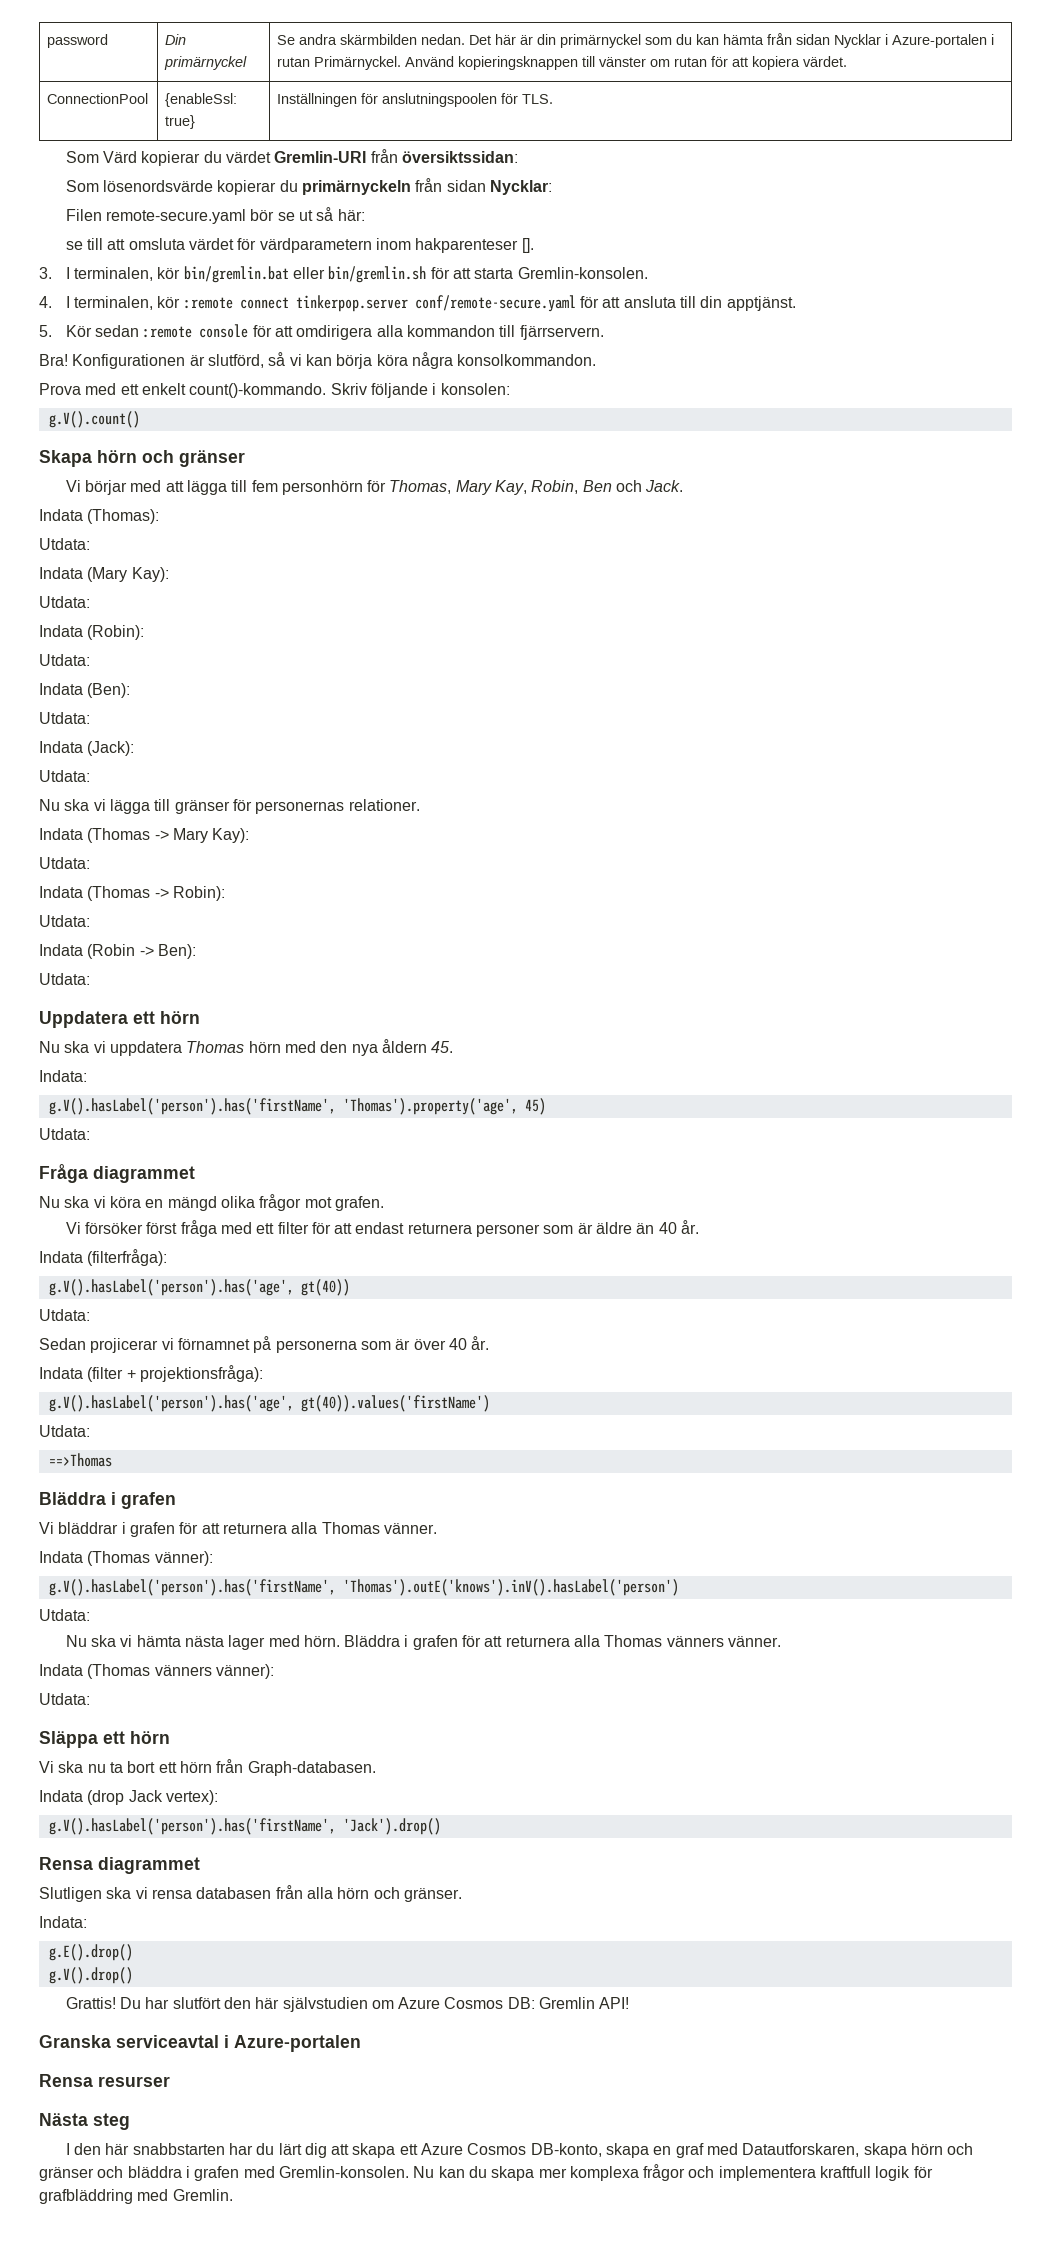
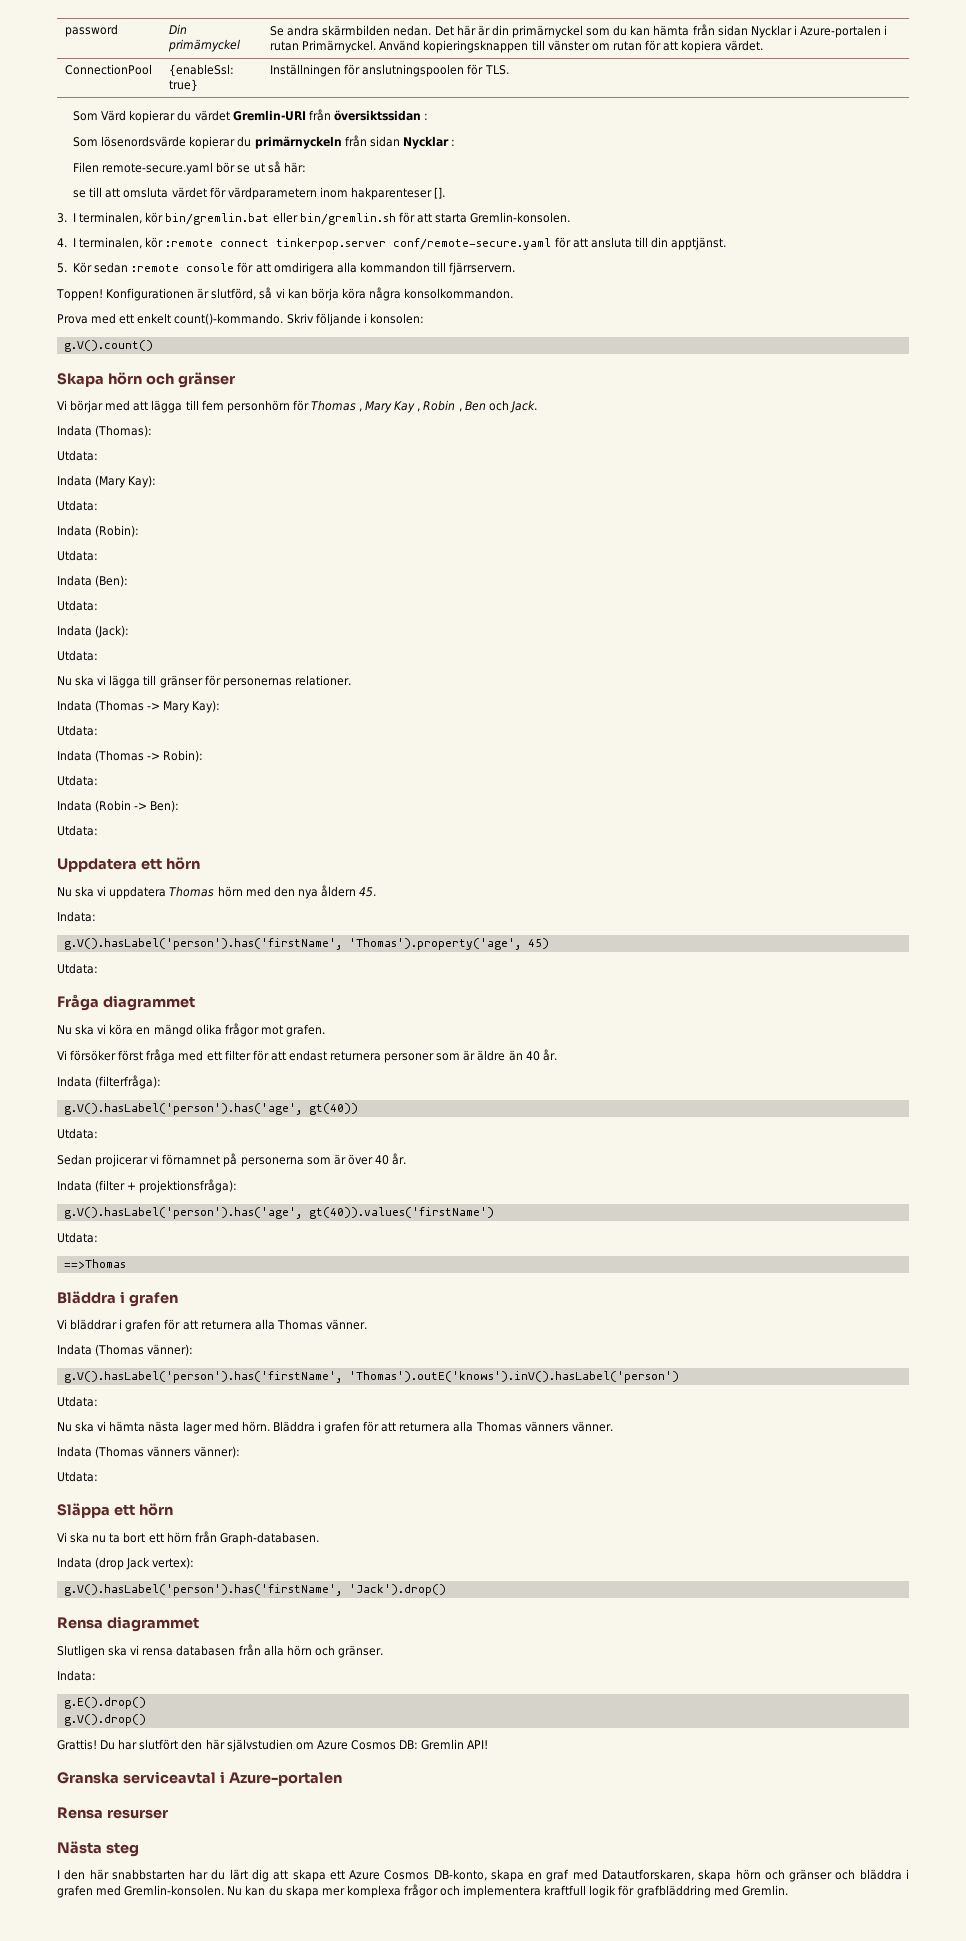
[401,151,518,163] översiktssidan: -> [333,110,428,121] översiktssidan :
[489,180,552,195] Nycklar: -> [402,136,455,149] Nycklar :
[39,354,68,366] Bra! -> [56,289,103,301] Toppen!
[389,480,579,495] Thomas, Mary Kay, Robin, -> [310,400,462,413] Thomas , Mary Kay , Robin ,

